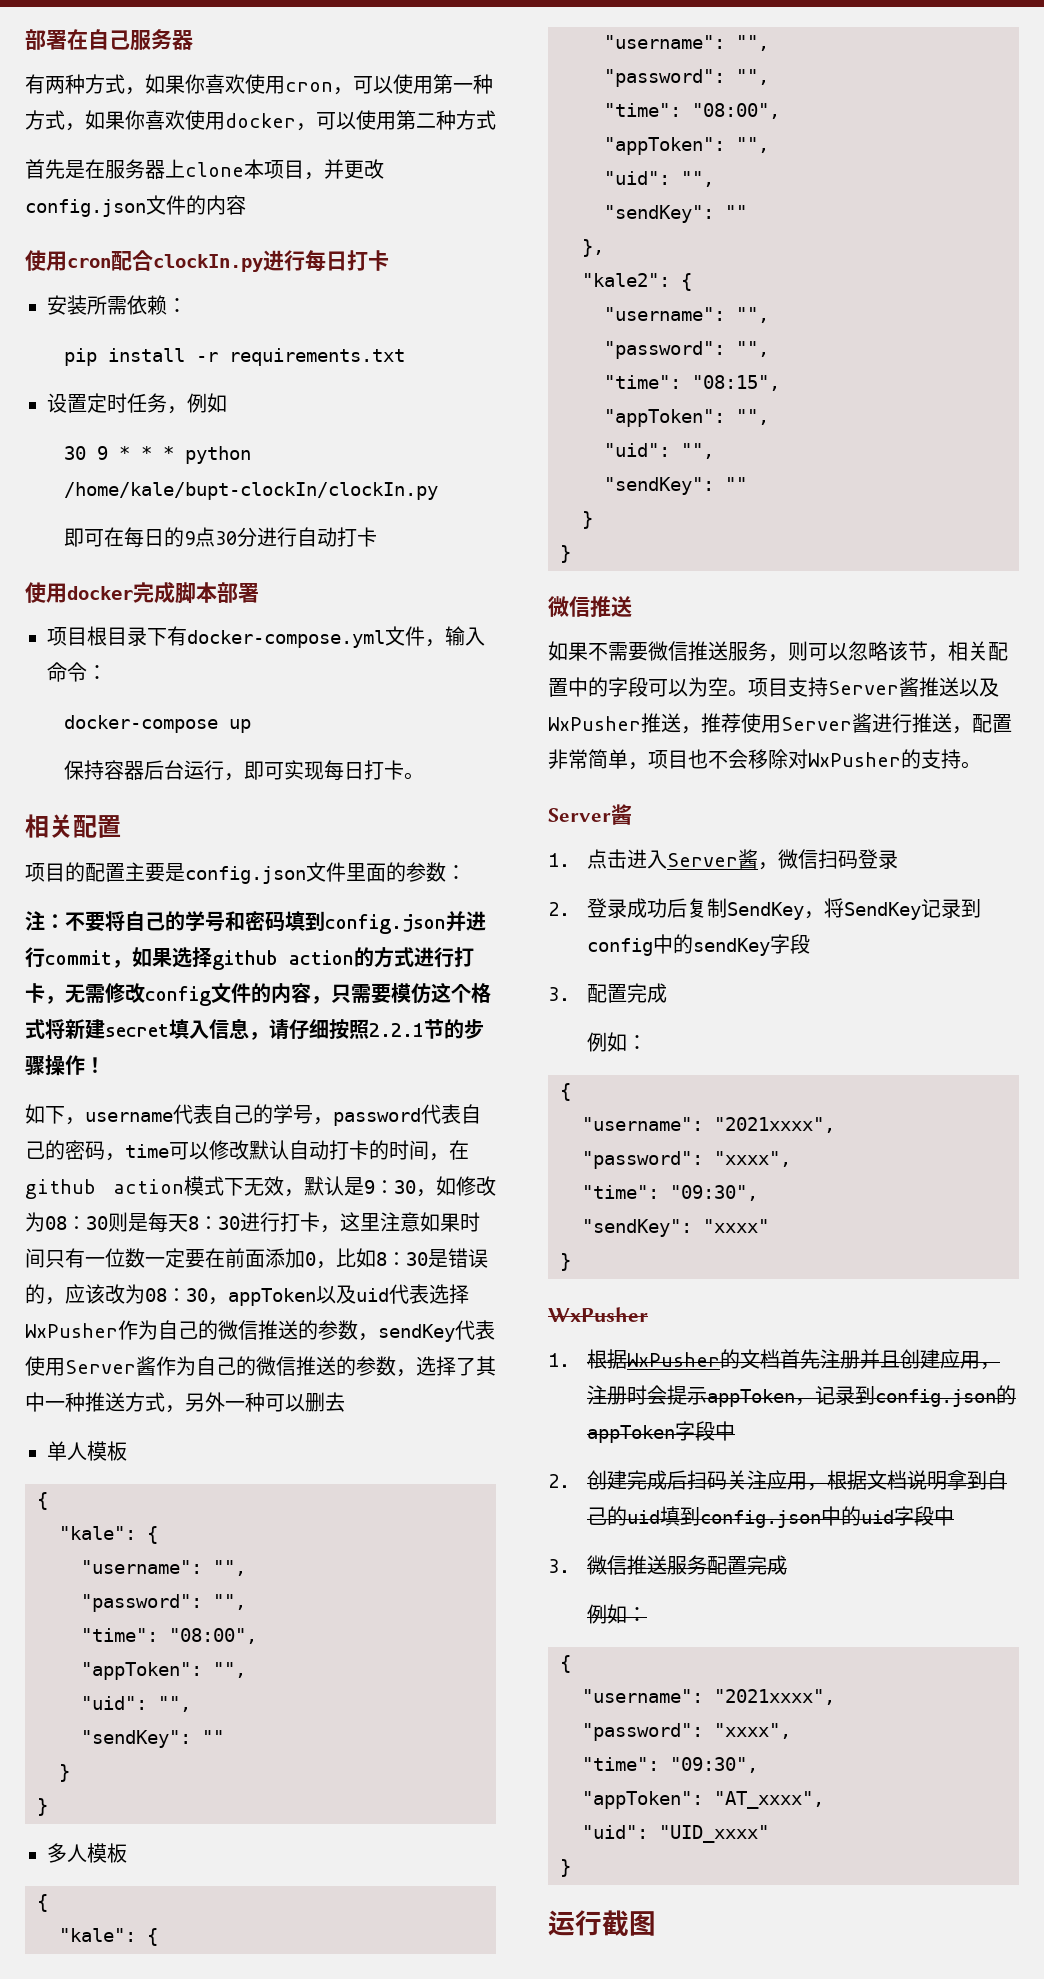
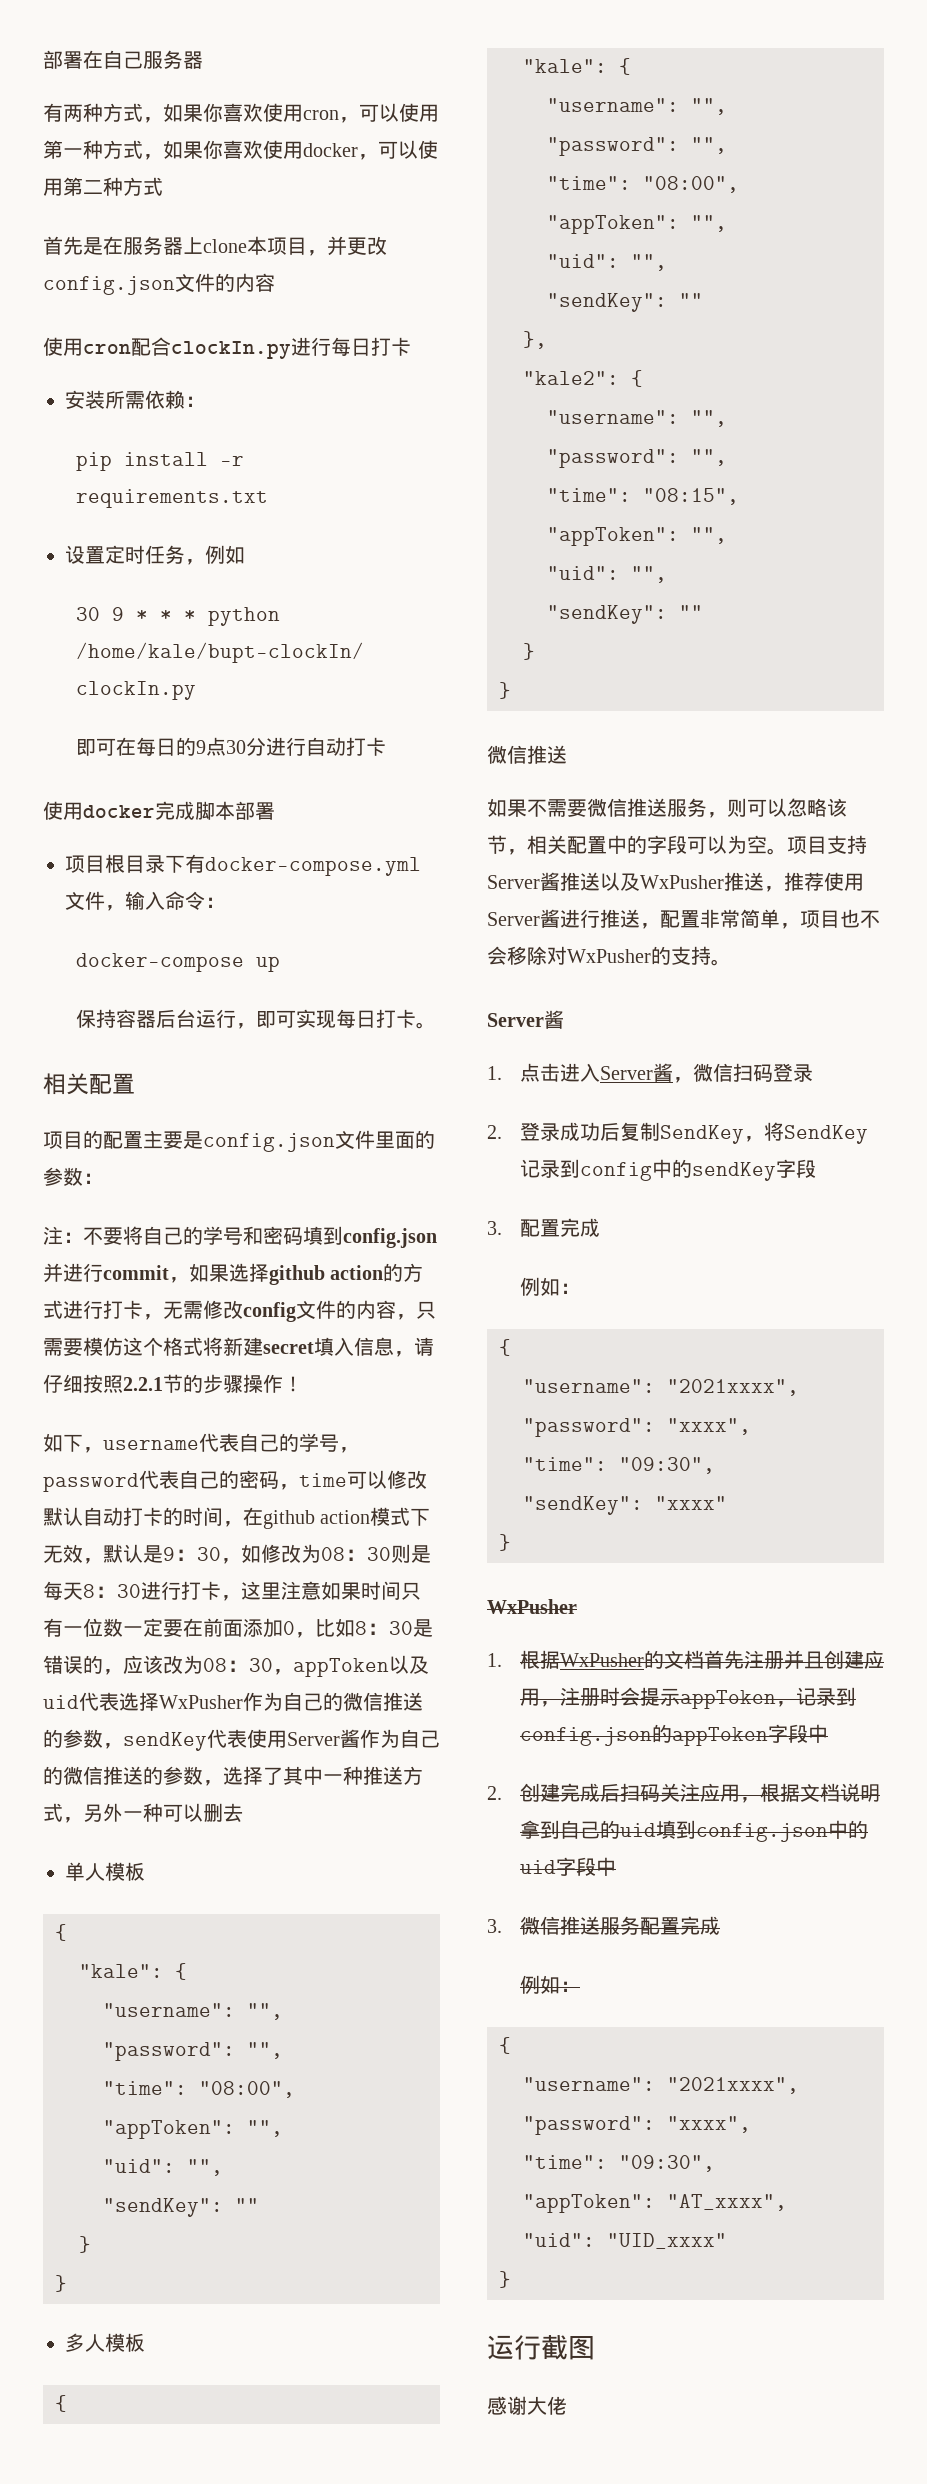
(656, 1923) none -> [487,2396,567,2415] // 感谢大佬

